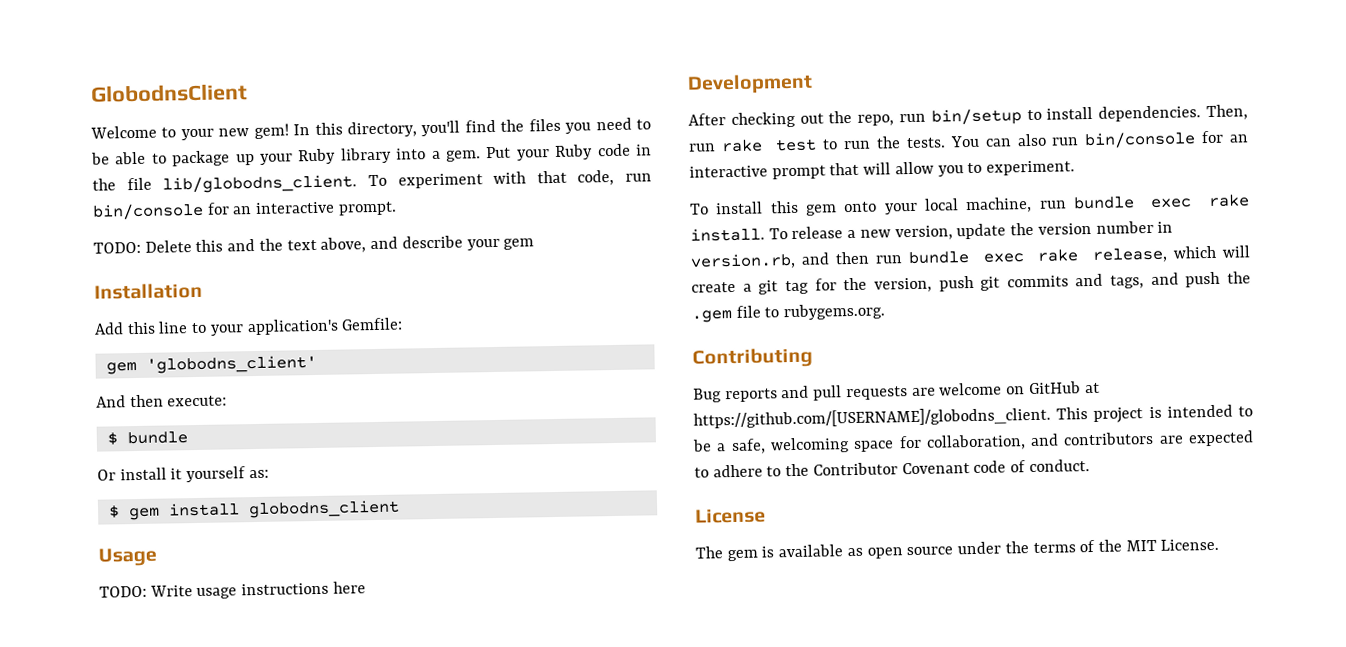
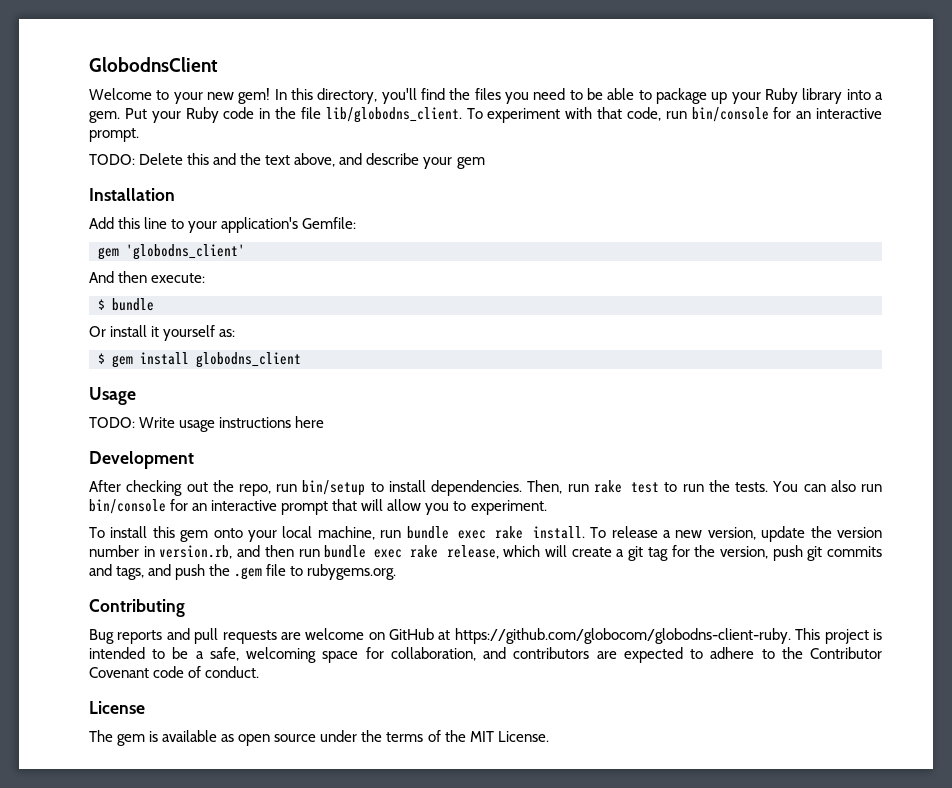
[693,406,1051,429] https://github.com/[USERNAME]/globodns_client. -> [454,628,791,644] https://github.com/globocom/globodns-client-ruby.

